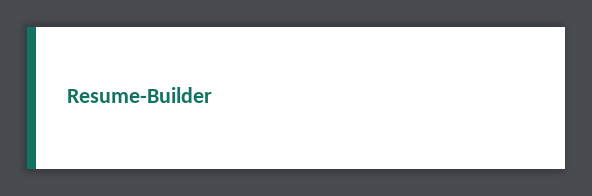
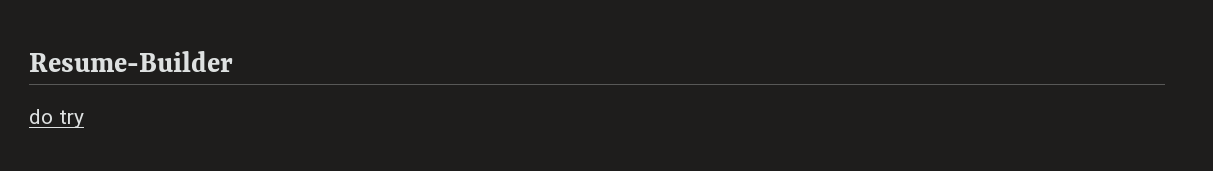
(212, 95) none -> [29,109,84,128] // do try

